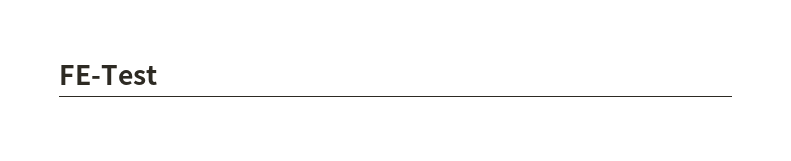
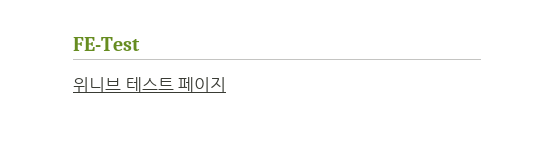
(157, 75) none -> [73,77,227,92] // 위니브 테스트 페이지

